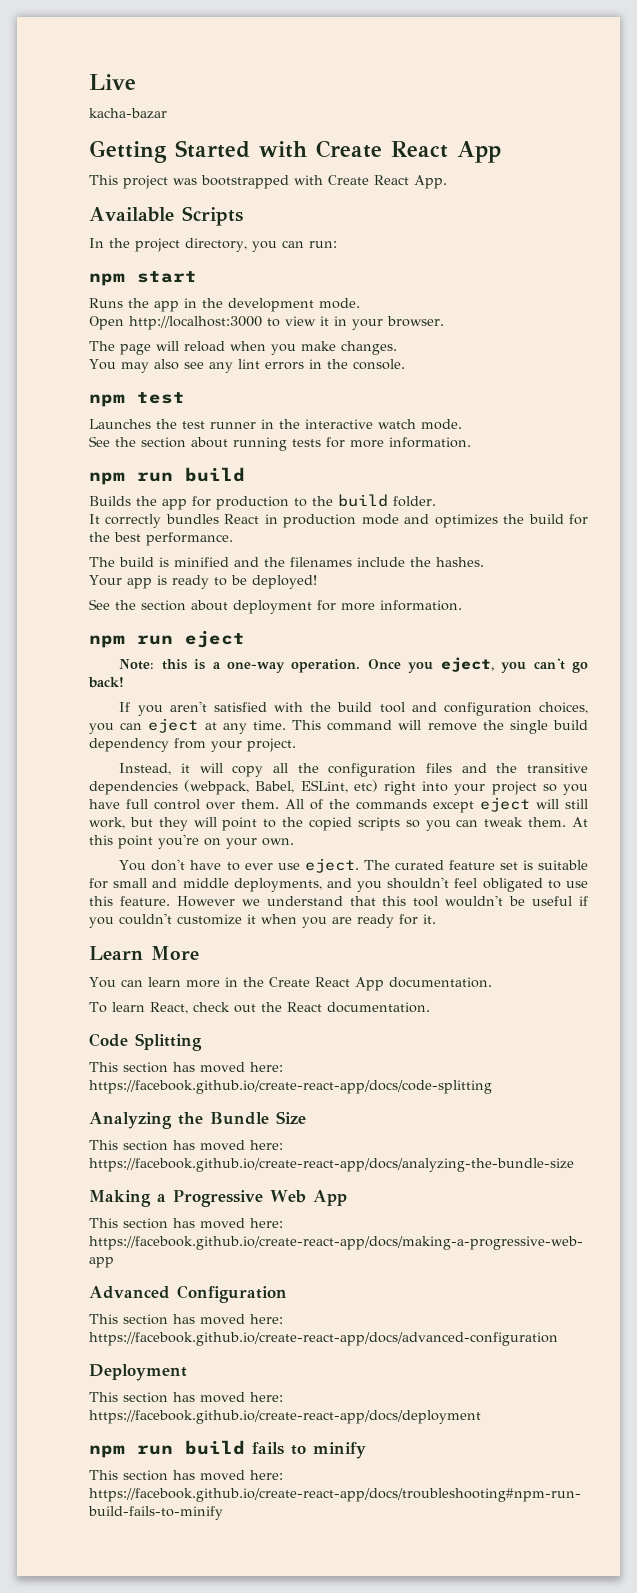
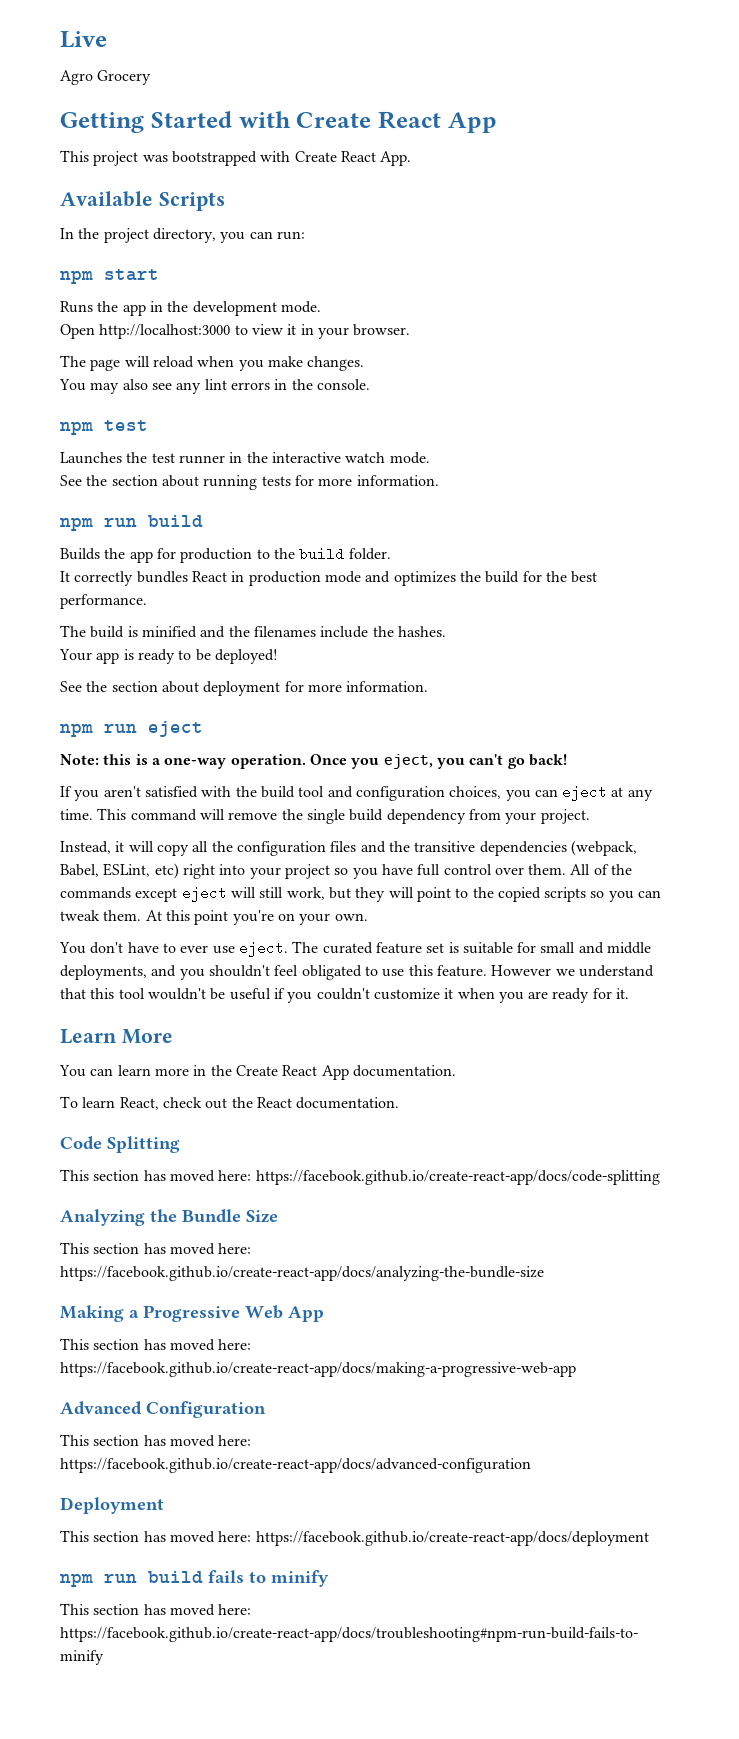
[89,108,167,119] kacha-bazar -> [60,70,152,85] Agro Grocery

